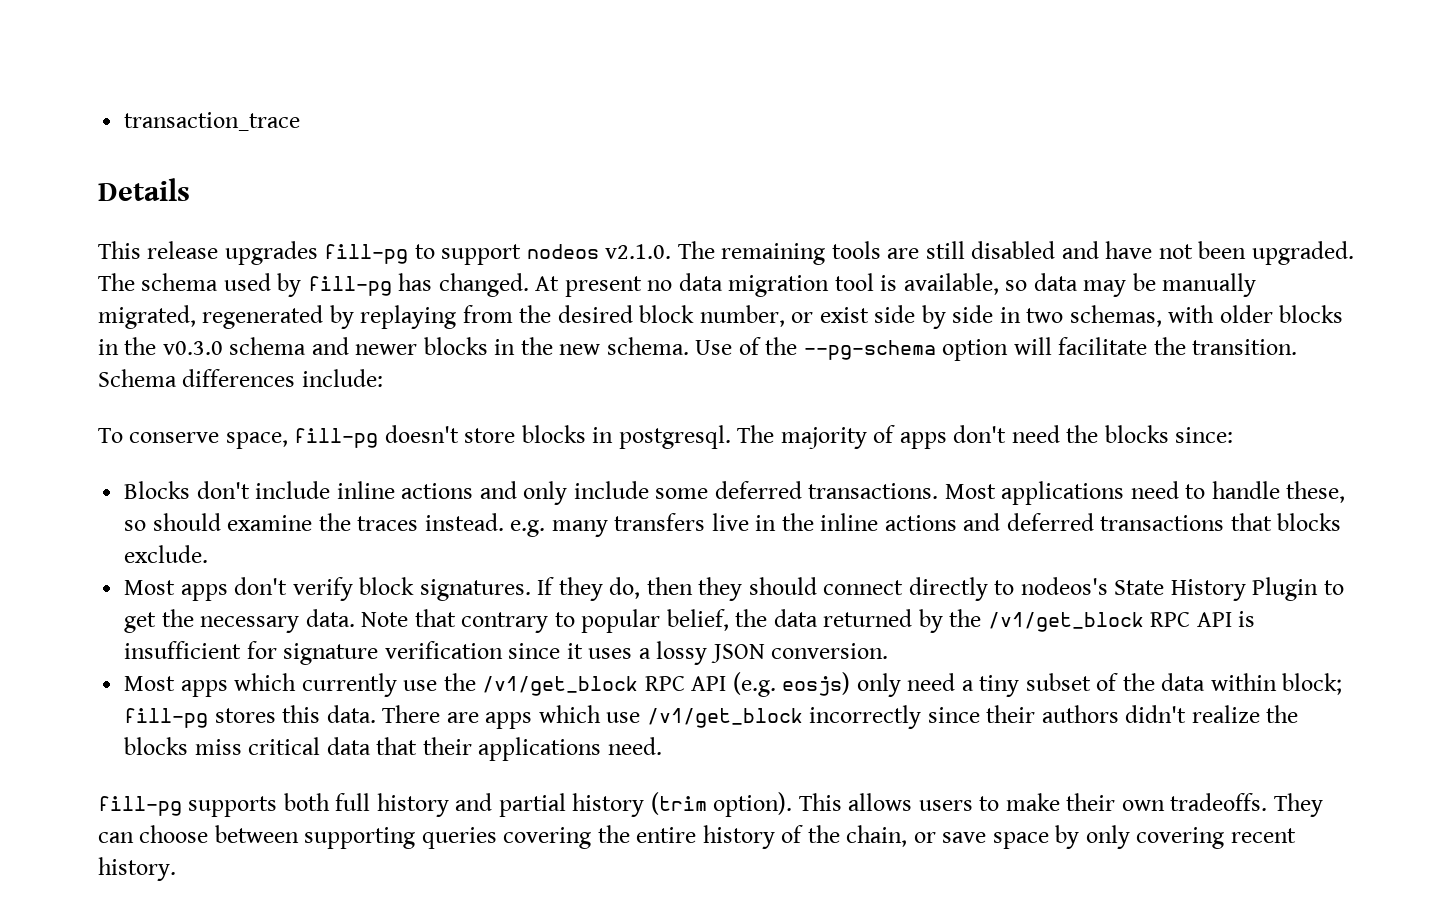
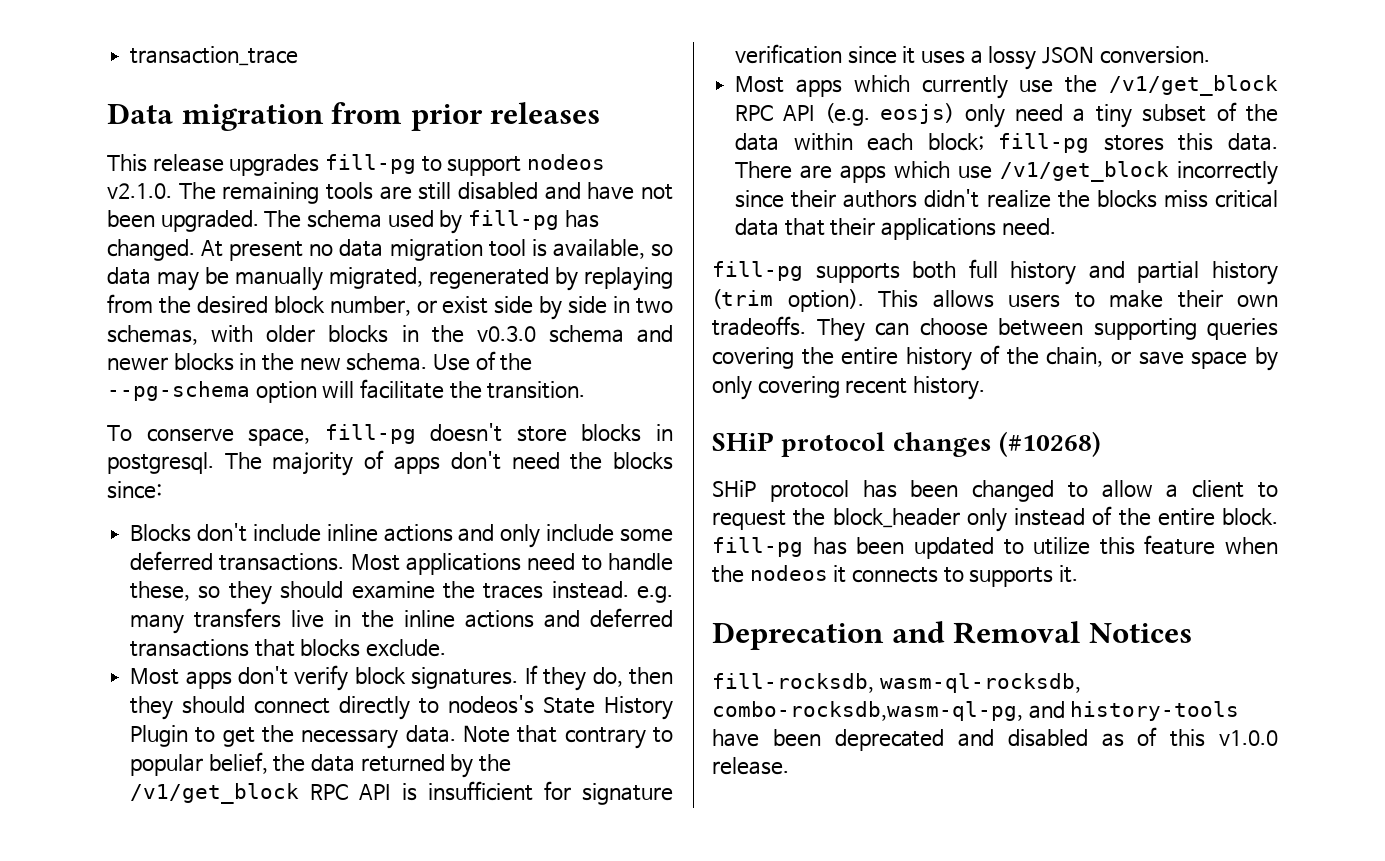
[98,178,190,201] Details -> [107,102,601,131] Data migration from prior releases
[98,369,383,387] Schema differences include: -> (586, 390) none
(147, 525) none -> [228,581,272,605] they
(1277, 682) none -> [867,133,914,151] each
(176, 869) none -> [712,431,1101,457] [712,480,1278,502] [712,506,1278,532] [712,535,1278,559] [712,565,1079,587] [712,621,1192,650] [712,673,1081,693] [712,701,1240,721] [712,727,1278,751] [712,757,789,775] // SHiP protocol changes (#10268) // SHiP protocol has been changed to allow a client to request the block_header only instead of the entire block. fill-pg has been updated to utilize this feature when the nodeos it connects to supports it. // Deprecation and Removal Notices // fill-rocksdb, wasm-ql-rocksdb, combo-rocksdb,wasm-ql-pg, and history-tools have been deprecated and disabled as of this v1.0.0 release.

